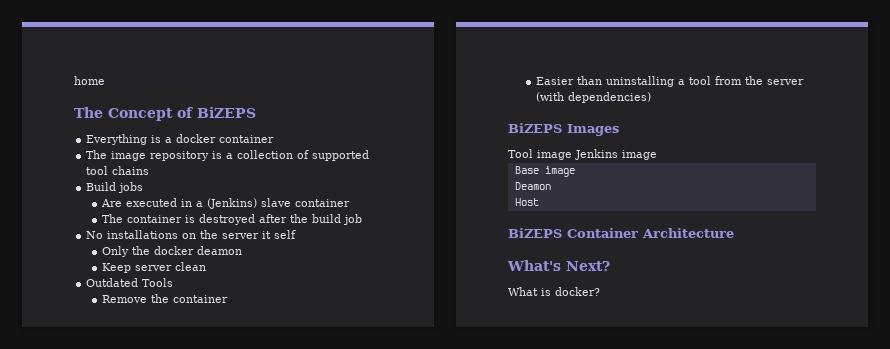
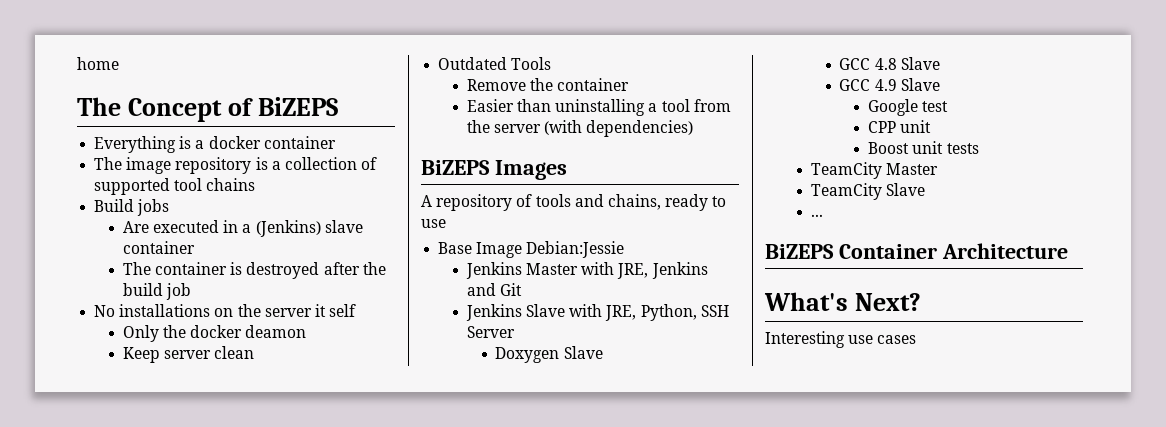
[508,149,657,160] [514,166,575,177] [514,182,551,190] [514,198,539,206] Tool image Jenkins image // Base image // Deamon // Host -> [421,194,727,211] [421,219,446,228] [438,241,625,258] [465,262,708,279] [466,283,522,296] [465,304,729,321] [466,326,515,338] [495,346,603,363] [839,57,940,70] [839,78,940,91] [868,99,949,116] [868,120,932,133] [868,141,979,154] [810,162,938,179] [810,183,925,200] [810,214,823,217] A repository of tools and chains, ready to use // Base Image Debian:Jessie // Jenkins Master with JRE, Jenkins and Git // Jenkins Slave with JRE, Python, SSH Server // Doxygen Slave // GCC 4.8 Slave // GCC 4.9 Slave // Google test // CPP unit // Boost unit tests // TeamCity Master // TeamCity Slave // ...
[508,287,600,296] What is docker? -> [765,331,917,348] Interesting use cases

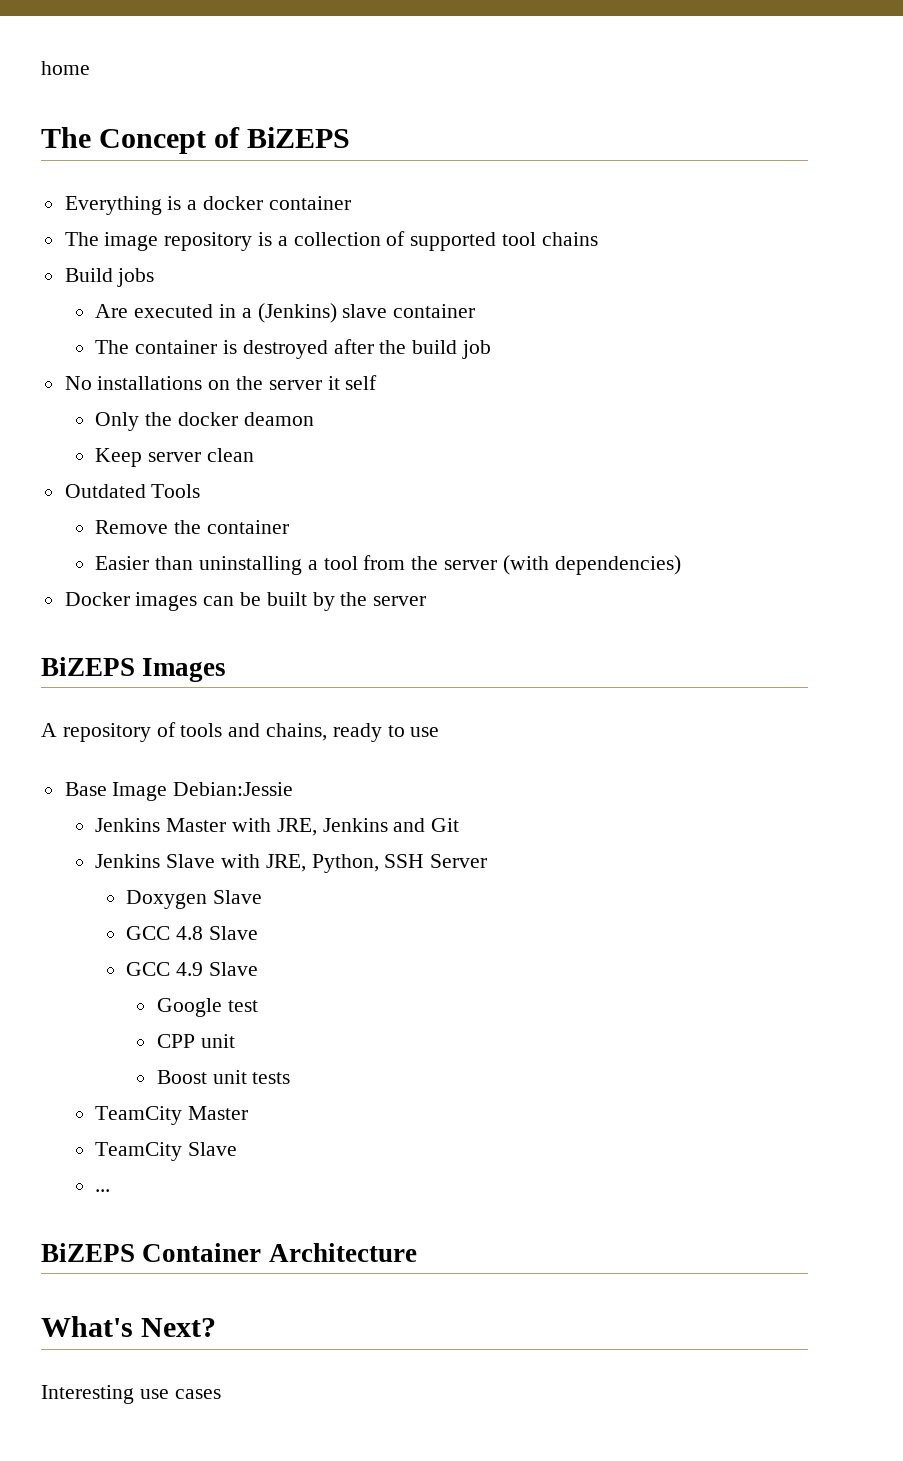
(694, 128) none -> [64,592,427,611] // Docker images can be built by the server

